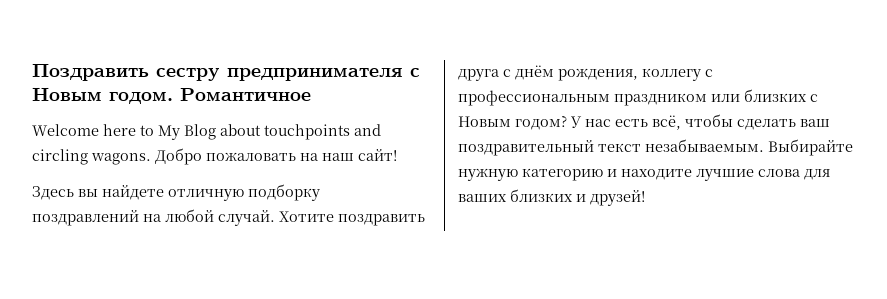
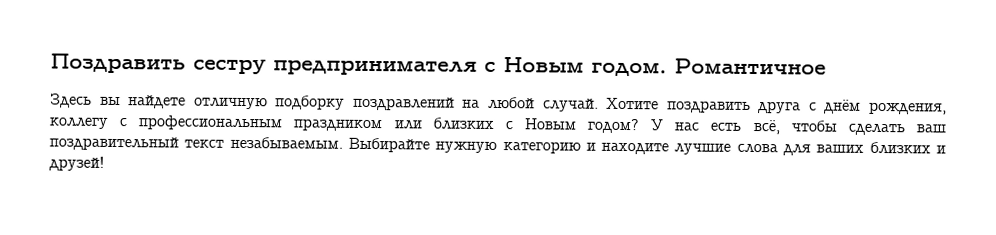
[32,124,381,140] [32,148,397,165] // Welcome here to My Blog about touchpoints and circling wagons. Добро пожаловать на наш сайт! -> (826, 66) none

